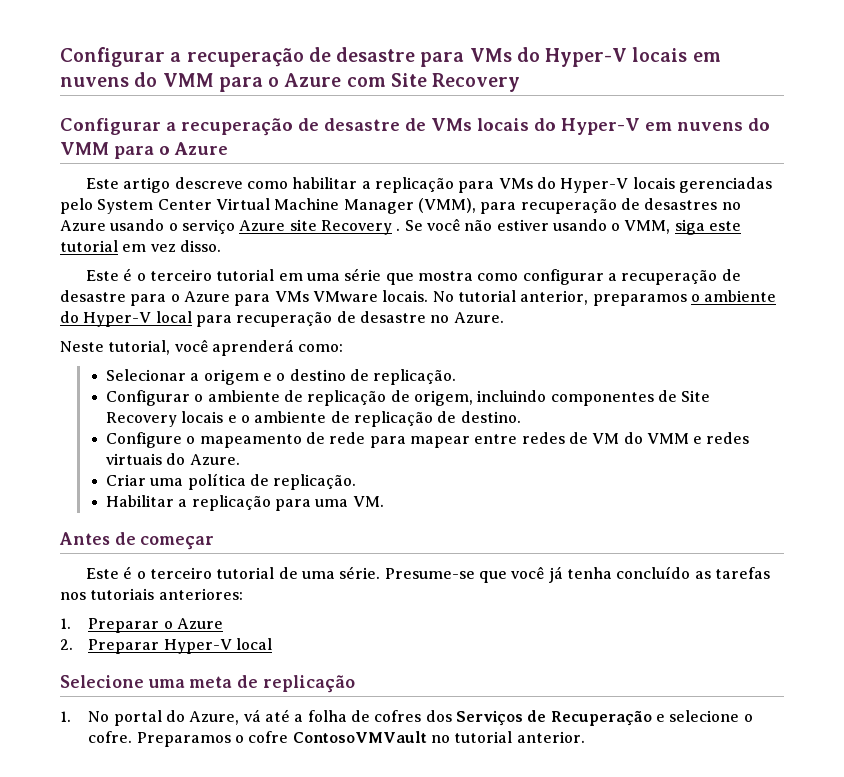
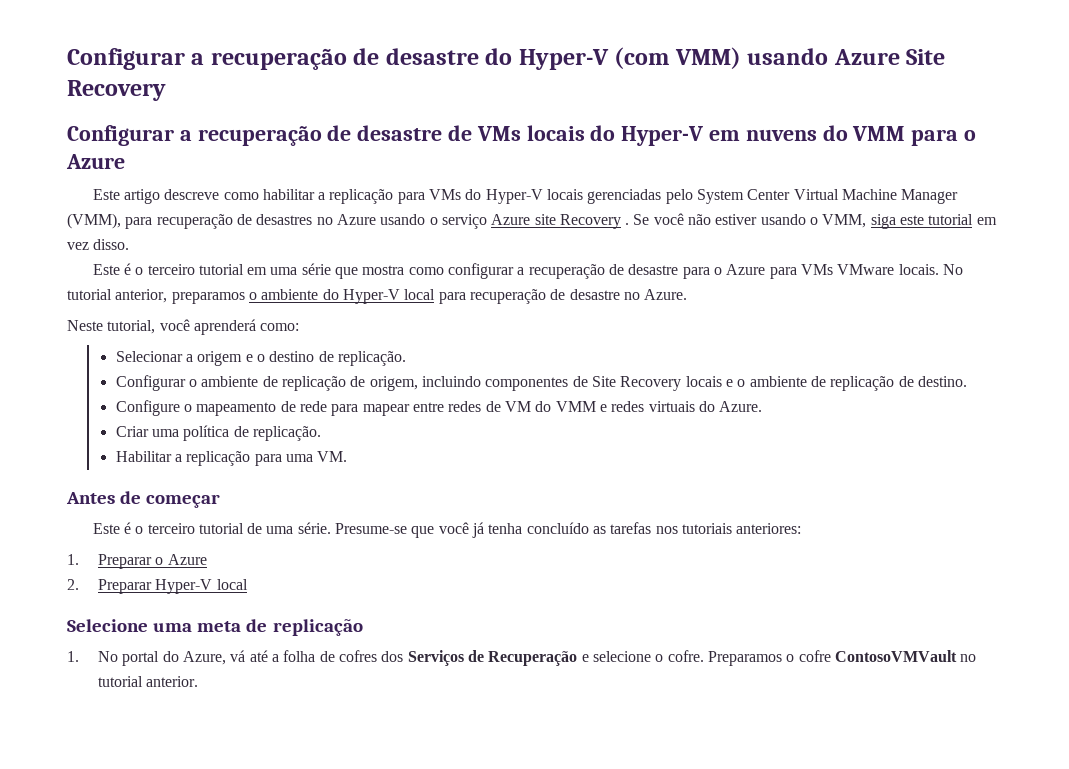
[60,47,721,67] [60,72,386,92] Configurar a recuperação de desastre para VMs do Hyper-V locais em nuvens do VMM para o Azure com -> [67,47,900,70] Configurar a recuperação de desastre do Hyper-V (com VMM) usando Azure

